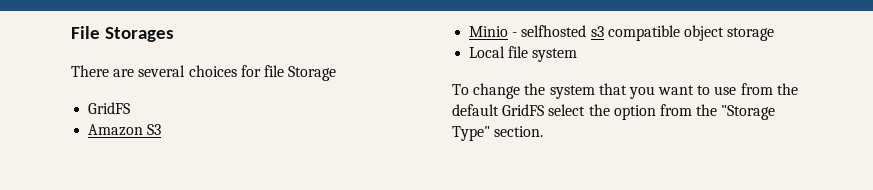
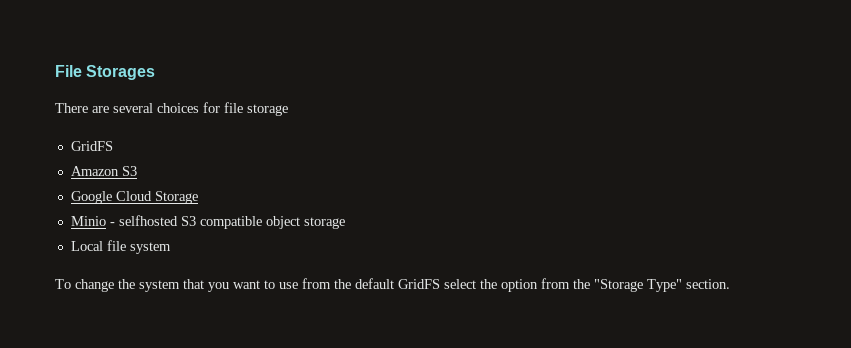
[288,66,337,81] Storage -> [247,104,288,116] storage
(162, 129) none -> [70,191,198,204] // Google Cloud Storage
[590,26,604,37] s3 -> [180,216,196,226] S3

